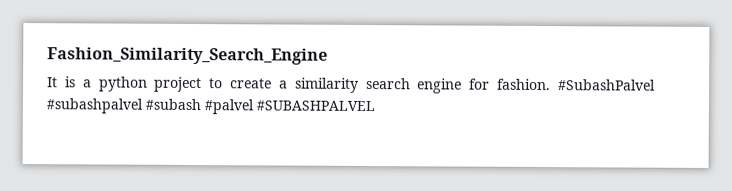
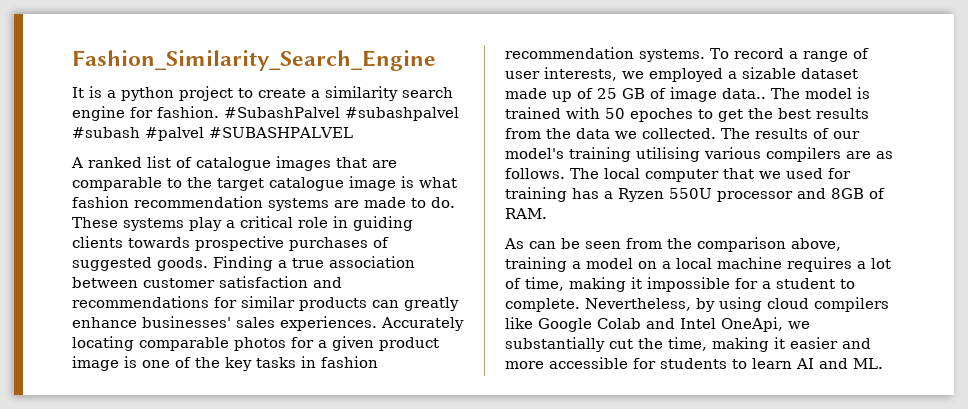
(375, 106) none -> [71,156,397,171] [72,176,457,191] [72,196,455,211] [72,216,413,231] [72,236,389,251] [72,256,415,271] [72,276,342,288] [72,296,459,311] [72,316,464,331] [72,336,439,351] [72,356,378,371] [505,47,869,62] [505,67,858,82] [505,87,870,102] [505,107,869,122] [505,128,860,139] [505,147,893,162] [505,168,851,182] [505,187,885,202] [505,208,547,219] [504,237,841,252] [505,257,891,272] [505,277,855,292] [505,297,889,312] [505,317,810,332] [505,337,871,352] [505,357,883,369] // A ranked list of catalogue images that are comparable to the target catalogue image is what fashion recommendation systems are made to do. These systems play a critical role in guiding clients towards prospective purchases of suggested goods. Finding a true association between customer satisfaction and recommendations for similar products can greatly enhance businesses' sales experiences. Accurately locating comparable photos for a given product image is one of the key tasks in fashion recommendation systems. To record a range of user interests, we employed a sizable dataset made up of 25 GB of image data.. The model is trained with 50 epoches to get the best results from the data we collected. The results of our model's training utilising various compilers are as follows. The local computer that we used for training has a Ryzen 550U processor and 8GB of RAM. // As can be seen from the comparison above, training a model on a local machine requires a lot of time, making it impossible for a student to complete. Nevertheless, by using cloud compilers like Google Colab and Intel OneApi, we substantially cut the time, making it easier and more accessible for students to learn AI and ML.

